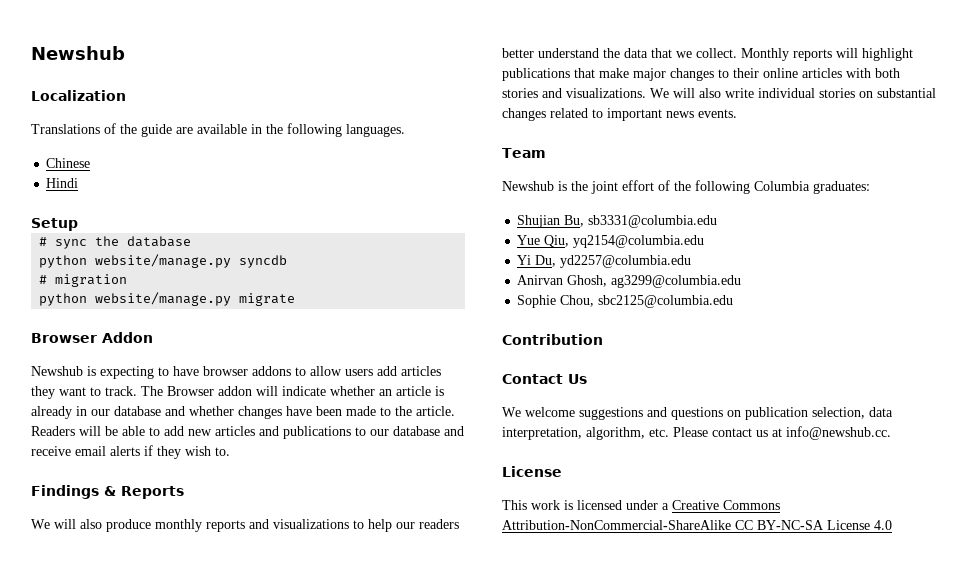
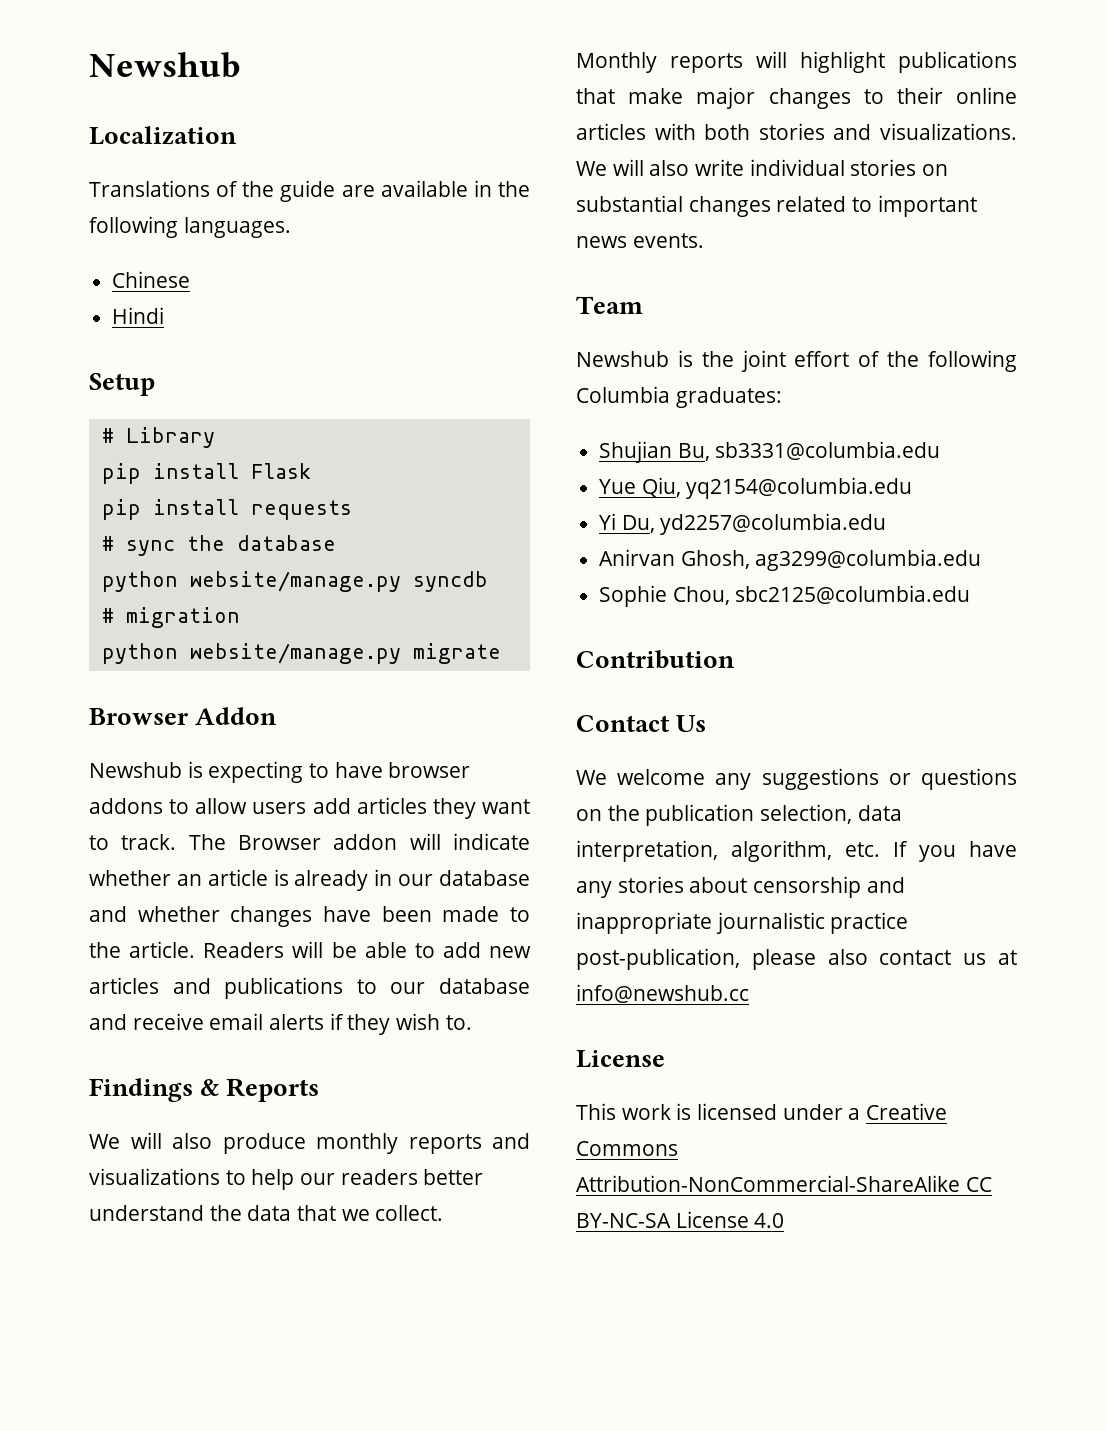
(78, 224) none -> [101,427,215,448] [101,463,311,484] [101,499,352,520] // # Library // pip install Flask // pip install requests
[579,407,667,420] suggestions and -> [715,768,911,790] any suggestions or
(741, 413) none -> [607,805,640,821] the
[673,427,708,437] Please -> [893,841,1017,862] [576,876,905,898] [576,912,909,934] [576,948,868,970] If you have any stories about censorship and inappropriate journalistic practice post-publication, please also
[786,426,891,440] info@newshub.cc. -> [576,984,749,1003] info@newshub.cc

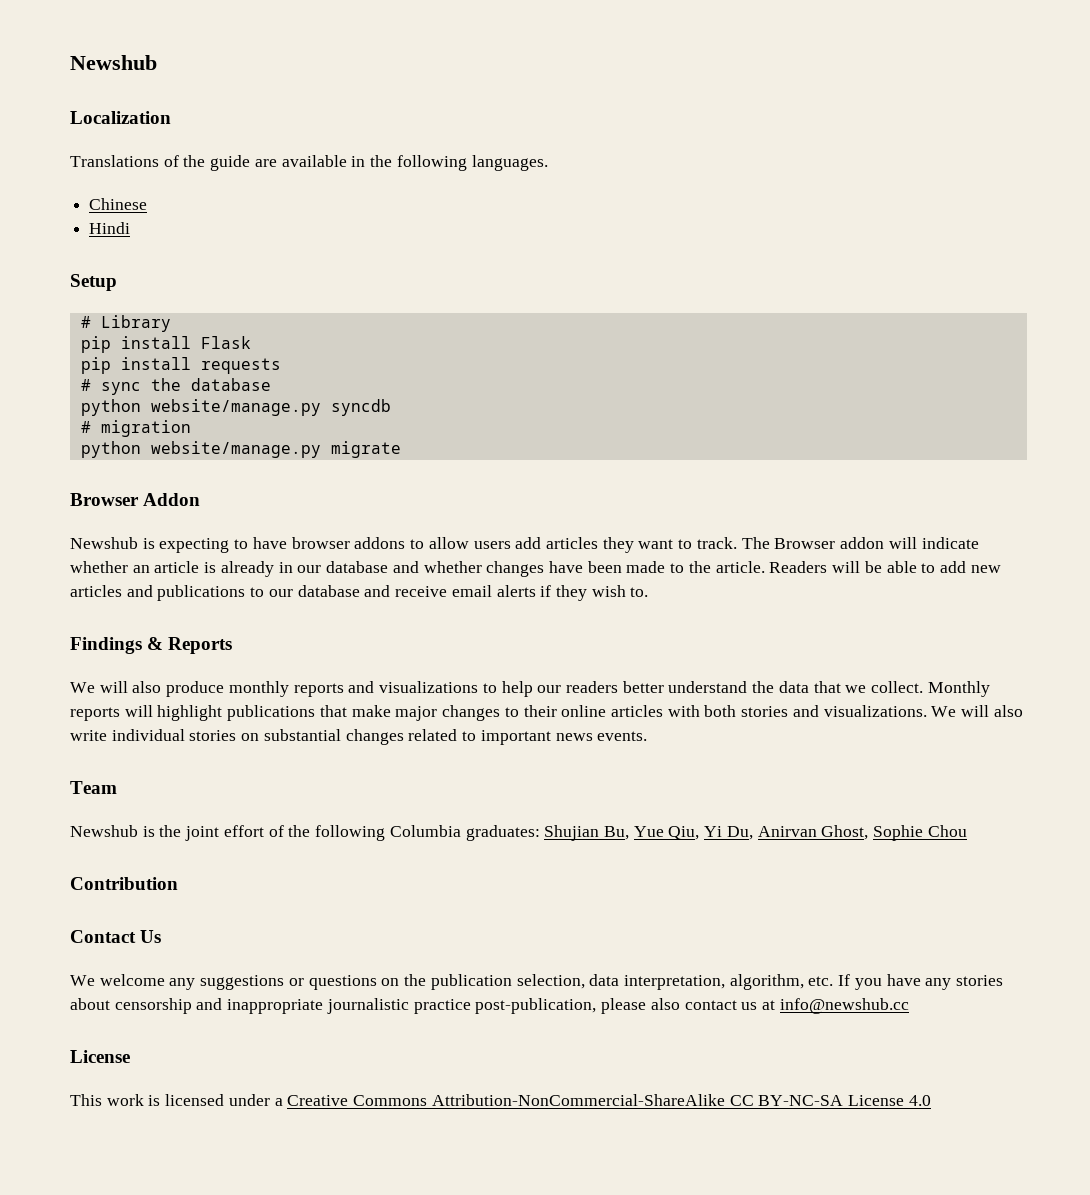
(782, 397) // -> (540, 833) none
[715,441,941,460] sb3331@columbia.edu // -> (629, 833) none
[686,477,913,499] yq2154@columbia.edu // -> (700, 833) none
[660,513,887,535] [599,549,982,571] [599,585,971,607] yd2257@columbia.edu // Anirvan Ghosh, ag3299@columbia.edu // Sophie Chou, sbc2125@columbia.edu -> [757,825,967,841] Anirvan Ghost, Sophie Chou

